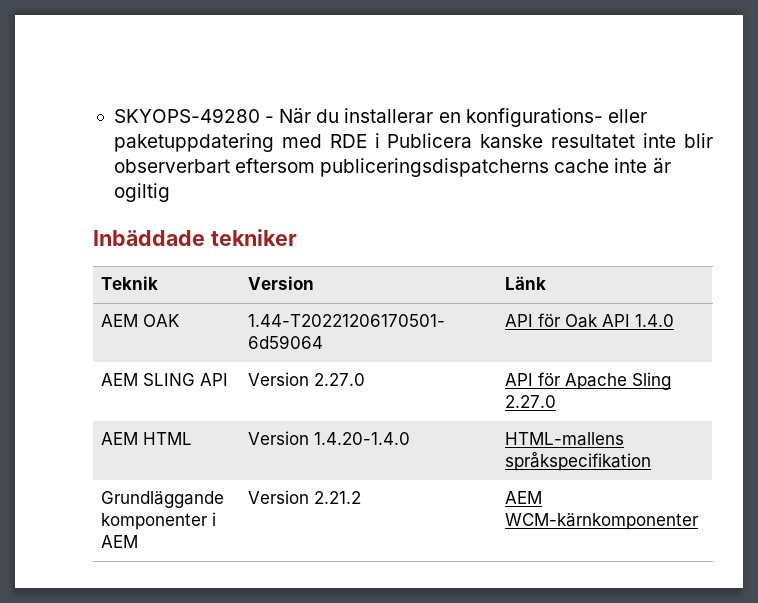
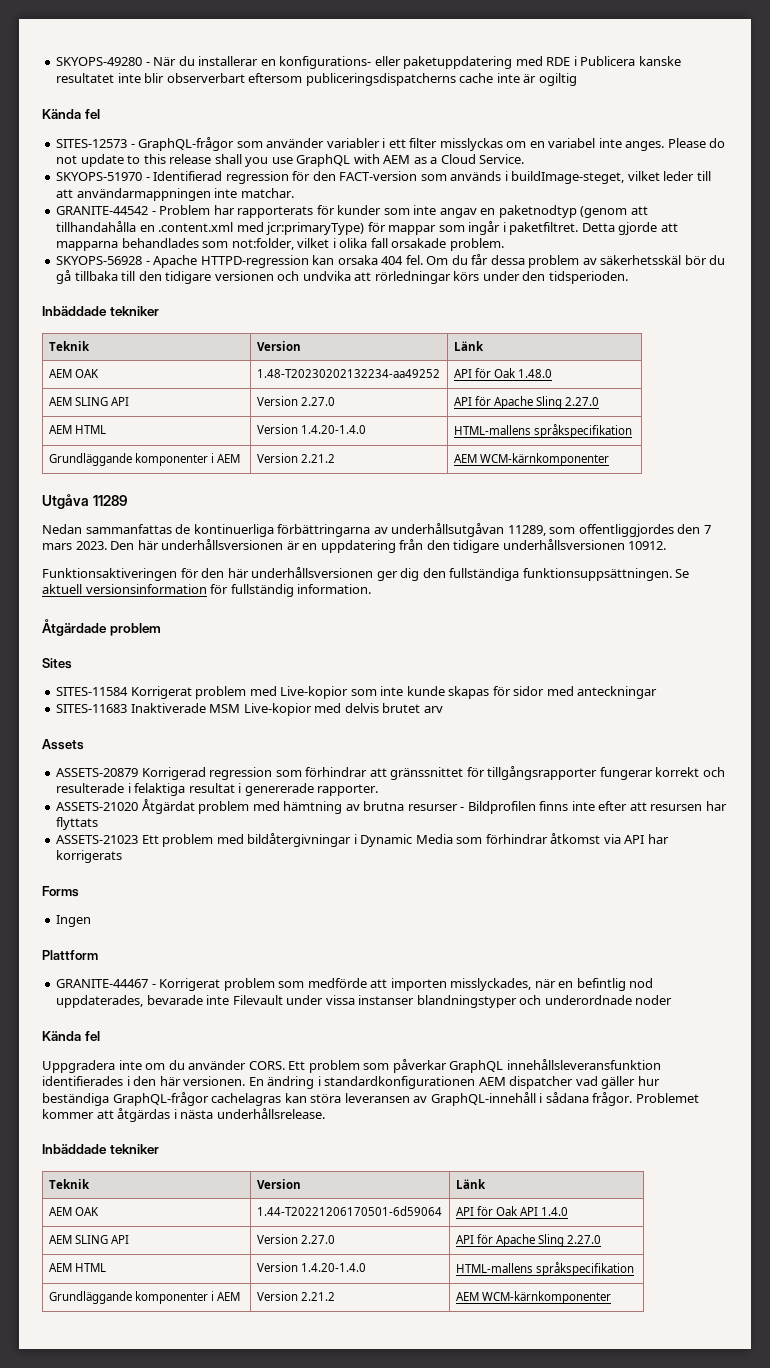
(170, 192) none -> [42,109,100,119] [56,137,726,151] [56,154,525,167] [56,171,711,184] [56,188,294,201] [56,205,648,218] [56,221,678,235] [56,238,504,251] [56,254,726,268] [56,270,628,284] [42,306,159,316] [48,341,90,351] [256,341,301,351] [453,341,484,351] [48,369,99,378] [256,369,440,378] [453,368,553,378] [48,397,129,406] [256,396,335,406] [453,396,600,409] [48,425,106,434] [256,424,366,434] [453,424,632,438] [48,453,241,466] [256,453,335,463] [453,453,609,466] [42,494,127,509] [42,523,711,537] [42,539,667,553] [42,567,690,581] [42,584,372,597] [42,619,161,636] [42,658,72,669] [56,686,658,699] [56,703,443,716] [42,739,84,750] [56,766,725,780] [56,783,379,796] [56,799,727,814] [56,817,99,830] [56,833,669,847] [56,850,123,863] [42,886,79,897] [56,915,92,927] [42,950,98,960] [56,978,654,991] [56,995,673,1008] [42,1031,100,1041] [42,1059,661,1073] [42,1076,660,1089] [42,1092,699,1106] [42,1108,325,1122] // Kända fel // SITES-12573 - GraphQL-frågor som använder variabler i ett filter misslyckas om en variabel inte anges. Please do not update to this release shall you use GraphQL with AEM as a Cloud Service. // SKYOPS-51970 - Identifierad regression för den FACT-version som används i buildImage-steget, vilket leder till att användarmappningen inte matchar. // GRANITE-44542 - Problem har rapporterats för kunder som inte angav en paketnodtyp (genom att tillhandahålla en .content.xml med jcr:primaryType) för mappar som ingår i paketfiltret. Detta gjorde att mapparna behandlades som not:folder, vilket i olika fall orsakade problem. // SKYOPS-56928 - Apache HTTPD-regression kan orsaka 404 fel. Om du får dessa problem av säkerhetsskäl bör du gå tillbaka till den tidigare versionen och undvika att rörledningar körs under den tidsperioden. // Inbäddade tekniker // Teknik | Version | Länk // AEM OAK | 1.48-T20230202132234-aa49252 | API för Oak 1.48.0 // AEM SLING API | Version 2.27.0 | API för Apache Sling 2.27.0 // AEM HTML | Version 1.4.20-1.4.0 | HTML-mallens språkspecifikation // Grundläggande komponenter i AEM | Version 2.21.2 | AEM WCM-kärnkomponenter // Utgåva 11289 // Nedan sammanfattas de kontinuerliga förbättringarna av underhållsutgåvan 11289, som offentliggjordes den 7 mars 2023. Den här underhållsversionen är en uppdatering från den tidigare underhållsversionen 10912. // Funktionsaktiveringen för den här underhållsversionen ger dig den fullständiga funktionsuppsättningen. Se aktuell versionsinformation för fullständig information. // Åtgärdade problem // Sites // SITES-11584 Korrigerat problem med Live-kopior som inte kunde skapas för sidor med anteckningar // SITES-11683 Inaktiverade MSM Live-kopior med delvis brutet arv // Assets // ASSETS-20879 Korrigerad regression som förhindrar att gränssnittet för tillgångsrapporter fungerar korrekt och resulterade i felaktiga resultat i genererade rapporter. // ASSETS-21020 Åtgärdat problem med hämtning av brutna resurser - Bildprofilen finns inte efter att resursen har flyttats // ASSETS-21023 Ett problem med bildåtergivningar i Dynamic Media som förhindrar åtkomst via API har korrigerats // Forms // Ingen // Plattform // GRANITE-44467 - Korrigerat problem som medförde att importen misslyckades, när en befintlig nod uppdaterades, bevarade inte Filevault under vissa instanser blandningstyper och underordnade noder // Kända fel // Uppgradera inte om du använder CORS. Ett problem som påverkar GraphQL innehållsleveransfunktion identifierades i den här versionen. En ändring i standardkonfigurationen AEM dispatcher vad gäller hur beständiga GraphQL-frågor cachelagras kan störa leveransen av GraphQL-innehåll i sådana frågor. Problemet kommer att åtgärdas i nästa underhållsrelease.

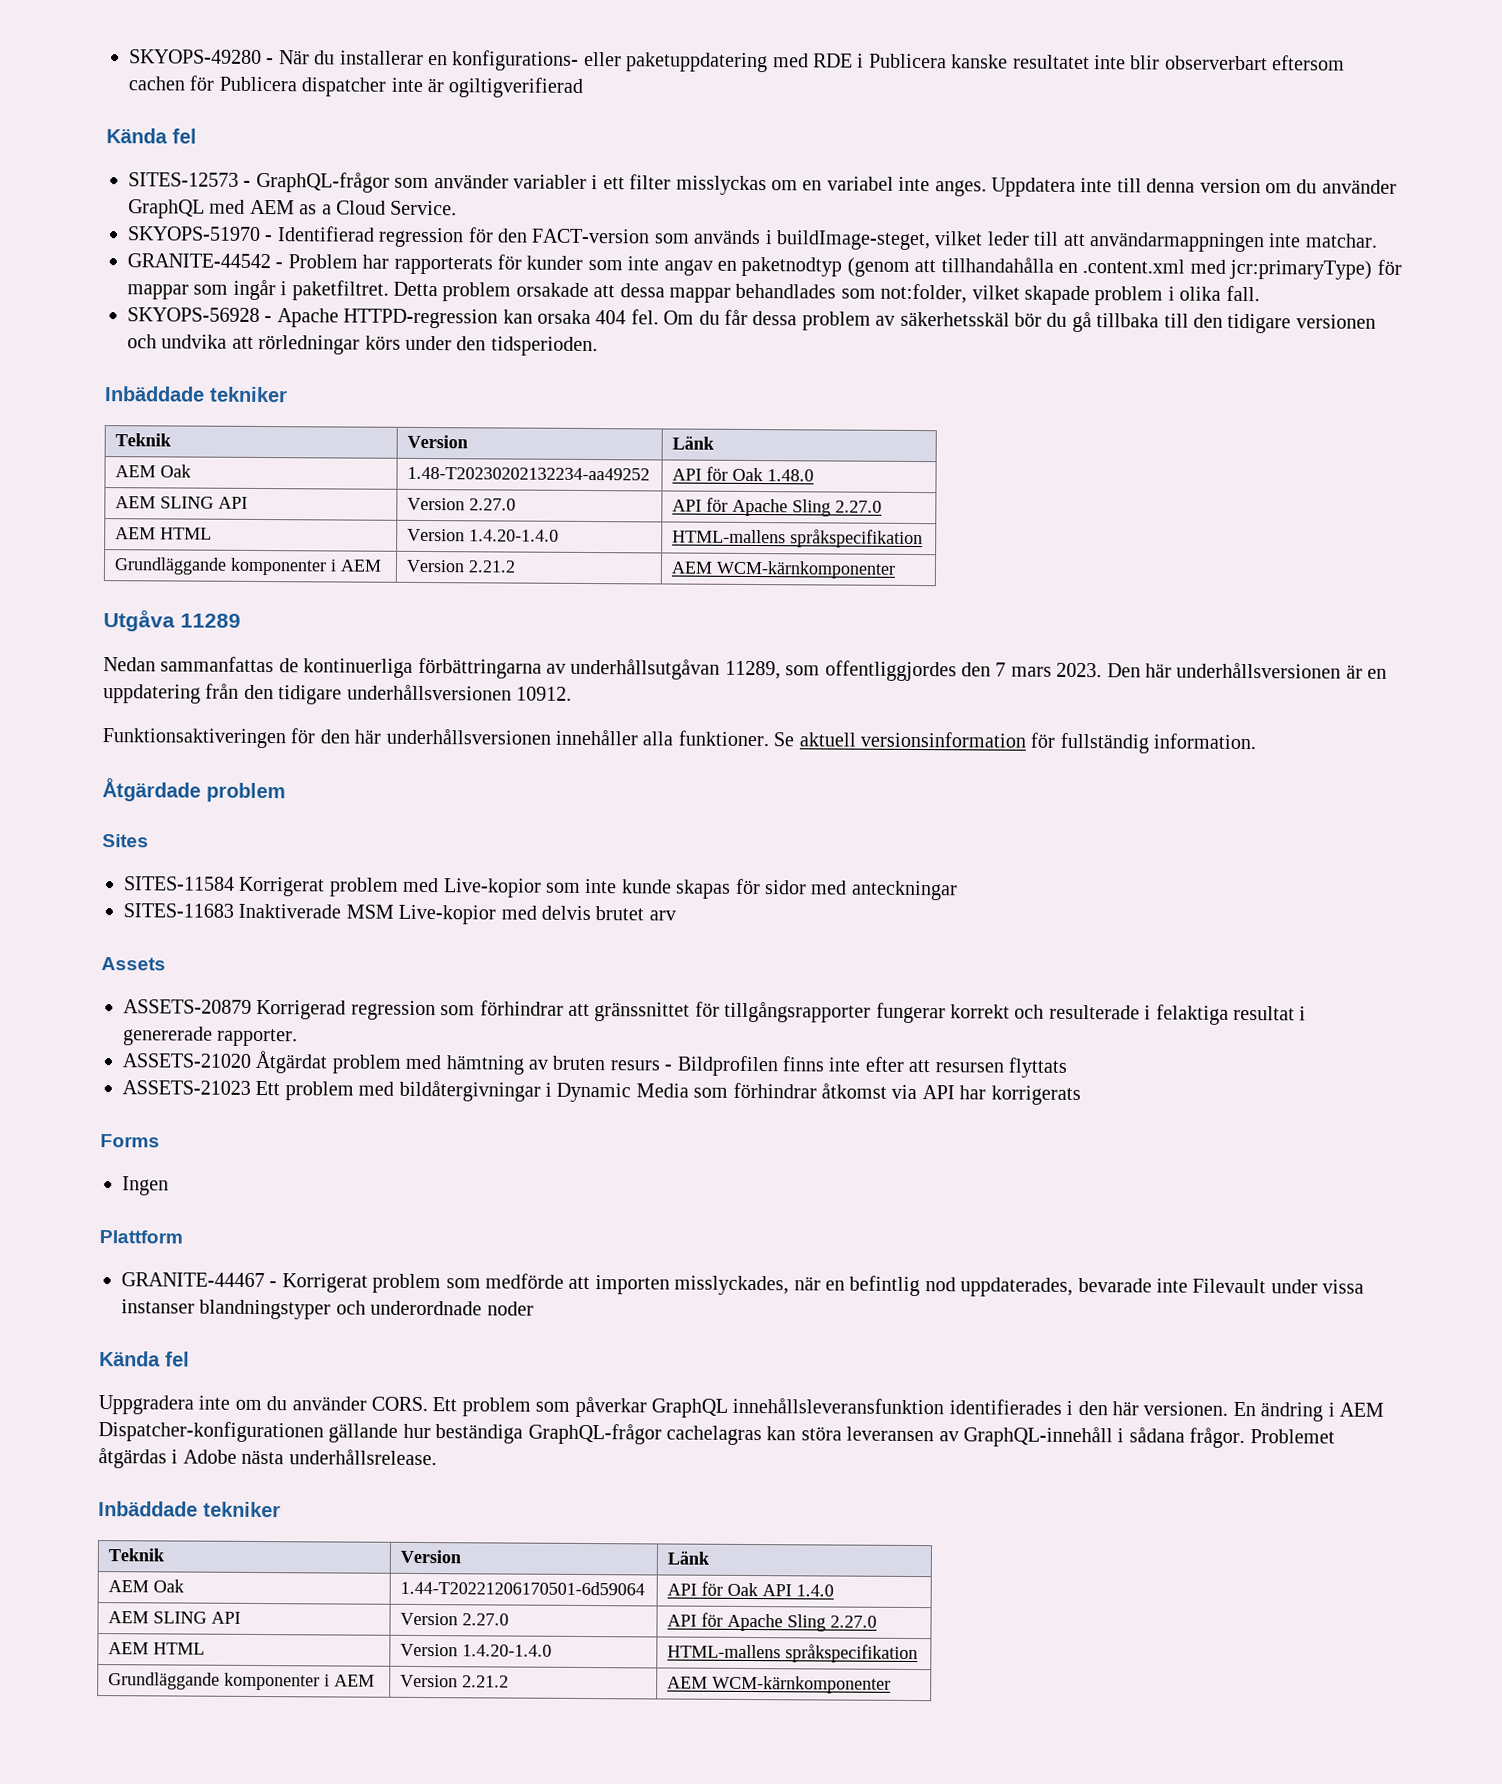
[305,73,494,86] publiceringsdispatcherns cache -> [128,75,387,97] cachen för Publicera dispatcher
[538,73,577,86] ogiltig -> [448,77,584,98] ogiltigverifierad
[667,138,726,148] [56,154,380,167] Please do not update to this release shall you use GraphQL with -> [990,177,1397,197] [128,199,246,219] Uppdatera inte till denna version om du använder GraphQL med
[618,222,678,235] [56,238,504,251] gjorde att mapparna behandlades som not:folder, vilket i olika fall orsakade problem. -> [442,282,1260,306] problem orsakade att dessa mappar behandlades som not:folder, vilket skapade problem i olika fall.
[74,369,99,378] OAK -> [159,464,191,478] Oak
[376,568,672,581] ger dig den fullständiga funktionsuppsättningen. -> [555,729,769,747] innehåller alla funktioner.
[363,801,458,811] brutna resurser -> [552,1055,660,1071] bruten resurs
[705,801,727,811] har -> (1004, 1067) none
[324,1076,636,1089] standardkonfigurationen AEM dispatcher vad gäller -> [1339,1402,1385,1417] [98,1421,399,1443] AEM Dispatcher-konfigurationen gällande
[42,1109,114,1119] kommer att -> (1335, 1436) none
(177, 1114) none -> [182,1449,237,1464] Adobe
[74,1207,99,1216] OAK -> [152,1579,184,1593] Oak

